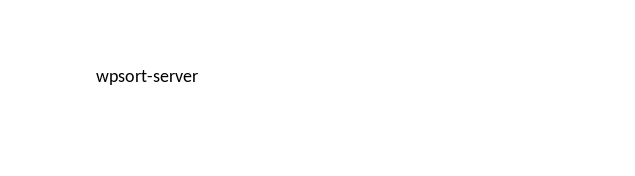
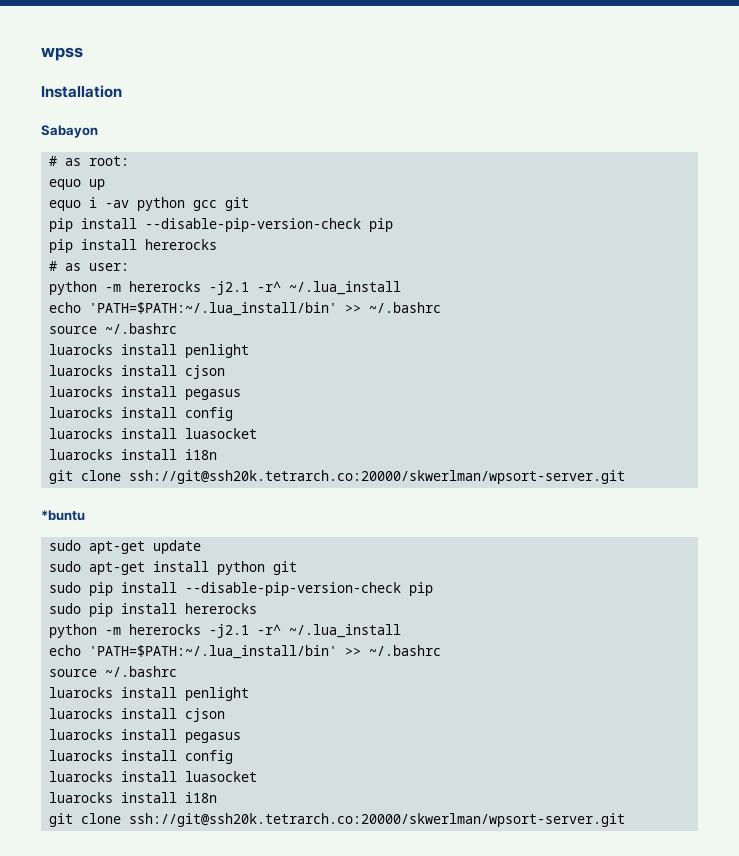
[96,70,198,85] wpsort-server -> [41,47,83,61] [41,85,122,98] [41,125,98,138] [49,156,130,166] [49,179,106,190] [49,197,250,211] [49,218,394,232] [49,239,218,253] [49,261,130,271] [49,281,402,295] [49,302,442,316] [49,323,178,334] [49,344,250,358] [49,365,226,379] [49,386,242,400] [49,407,234,421] [49,428,258,439] [49,449,218,460] [49,470,626,484] [41,510,85,521] [49,540,202,554] [49,561,298,575] [49,582,434,596] [49,603,258,617] [49,624,402,638] [49,645,442,659] [49,666,178,677] [49,687,250,701] [49,708,226,722] [49,729,242,743] [49,750,234,764] [49,771,258,782] [49,792,218,803] [49,813,626,827] wpss // Installation // Sabayon // # as root: // equo up // equo i -av python gcc git // pip install --disable-pip-version-check pip // pip install hererocks // # as user: // python -m hererocks -j2.1 -r^ ~/.lua_install // echo 'PATH=$PATH:~/.lua_install/bin' >> ~/.bashrc // source ~/.bashrc // luarocks install penlight // luarocks install cjson // luarocks install pegasus // luarocks install config // luarocks install luasocket // luarocks install i18n // git clone ssh://git@ssh20k.tetrarch.co:20000/skwerlman/wpsort-server.git // *buntu // sudo apt-get update // sudo apt-get install python git // sudo pip install --disable-pip-version-check pip // sudo pip install hererocks // python -m hererocks -j2.1 -r^ ~/.lua_install // echo 'PATH=$PATH:~/.lua_install/bin' >> ~/.bashrc // source ~/.bashrc // luarocks install penlight // luarocks install cjson // luarocks install pegasus // luarocks install config // luarocks install luasocket // luarocks install i18n // git clone ssh://git@ssh20k.tetrarch.co:20000/skwerlman/wpsort-server.git

